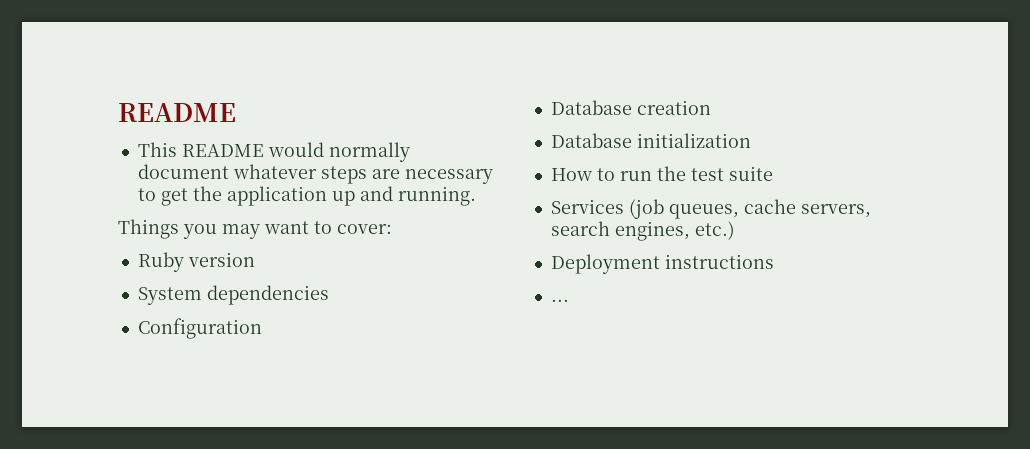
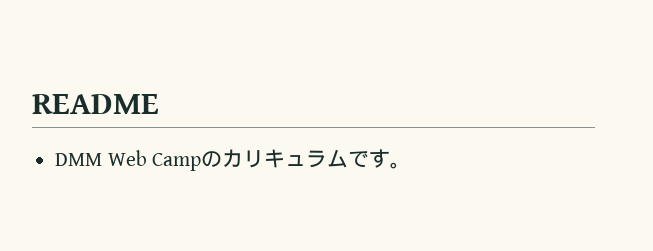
[137,142,410,162] [137,164,493,184] [137,186,476,206] [118,219,392,239] [137,252,255,272] [137,285,329,305] [137,318,262,339] [550,100,711,115] [550,133,751,148] [550,166,773,181] [550,199,871,219] [550,221,735,241] [550,254,774,274] [550,299,569,302] This README would normally document whatever steps are necessary to get the application up and running. // Things you may want to cover: // Ruby version // System dependencies // Configuration // Database creation // Database initialization // How to run the test suite // Services (job queues, cache servers, search engines, etc.) // Deployment instructions // ... -> [55,149,412,171] DMM Web Campのカリキュラムです。

